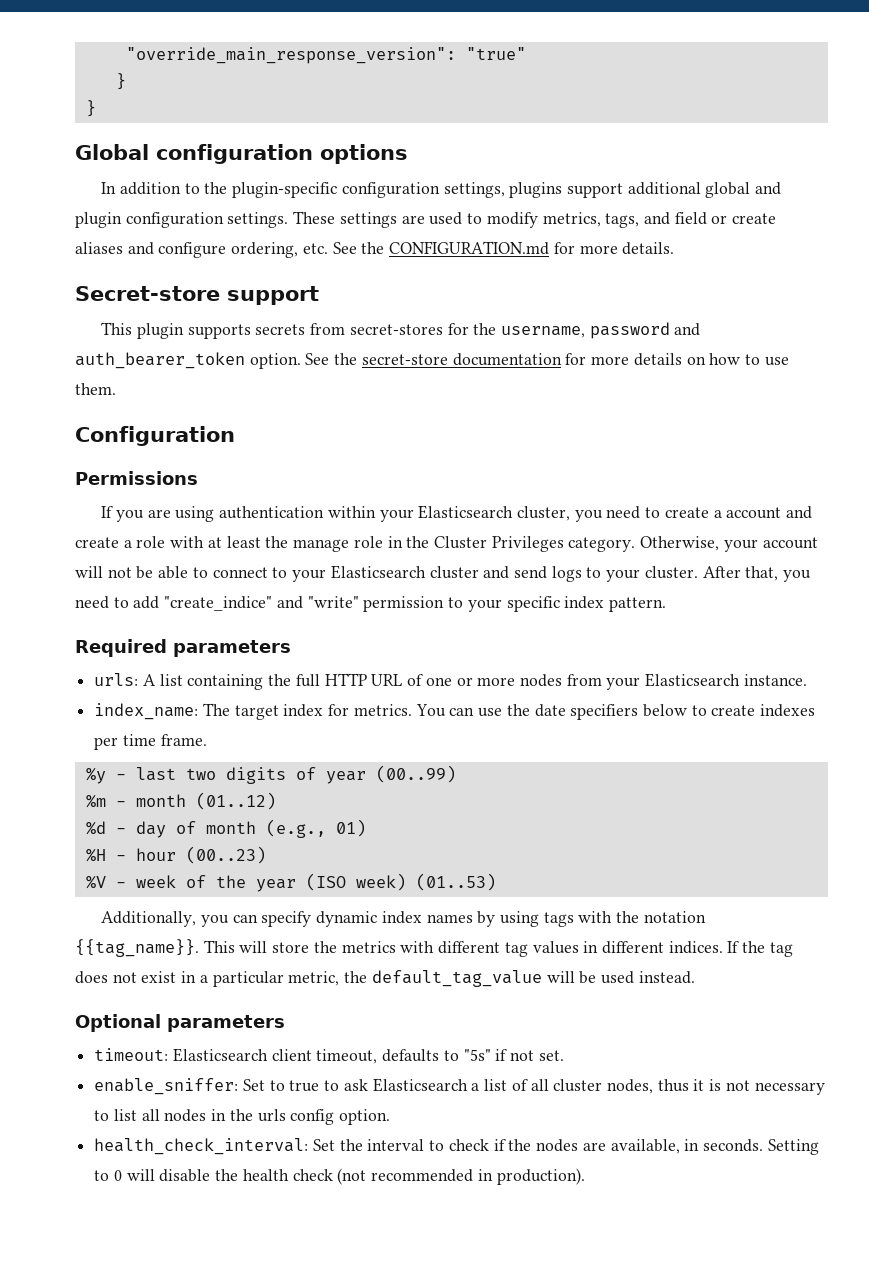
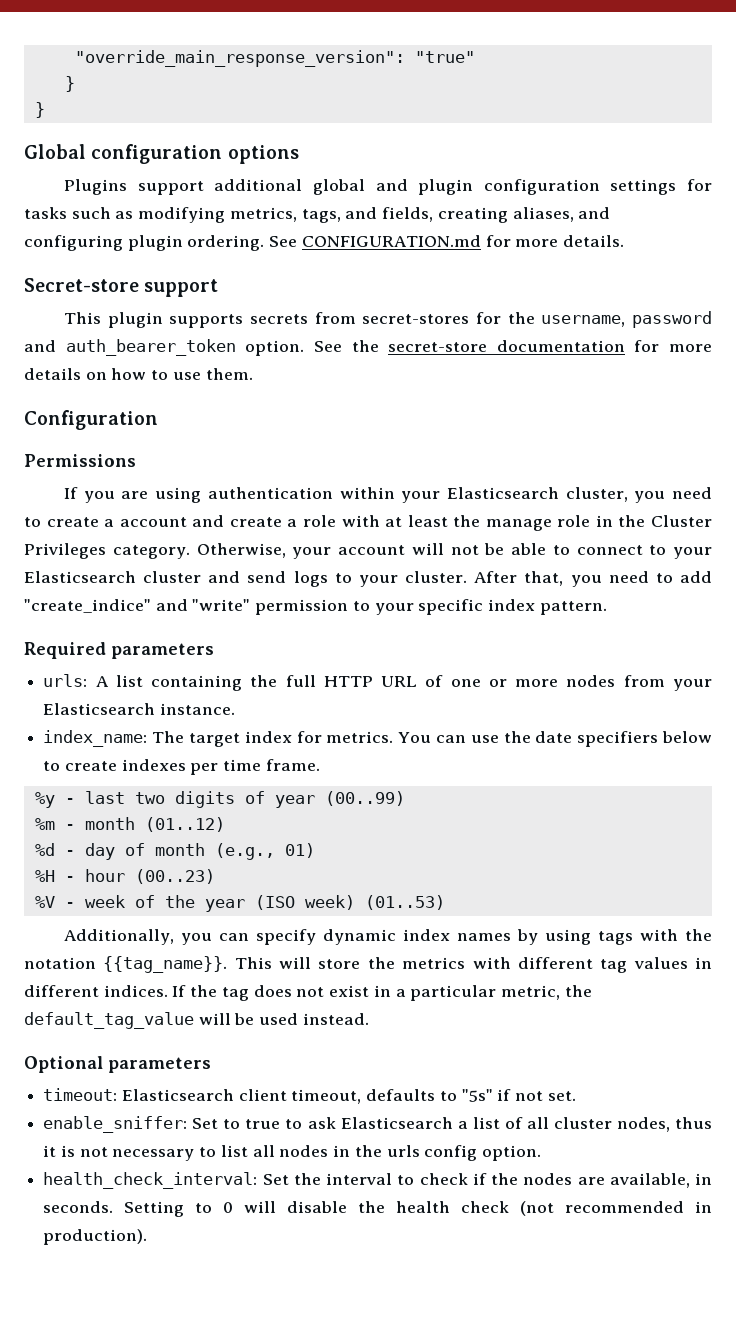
[101,182,563,198] In addition to the plugin-specific configuration settings, plugins -> [63,179,127,195] Plugins
[227,211,777,228] [75,242,385,258] settings. These settings are used to modify metrics, tags, and field or create aliases and configure ordering, etc. See the -> [610,179,712,195] [24,207,611,223] [24,235,298,251] settings for tasks such as modifying metrics, tags, and fields, creating aliases, and configuring plugin ordering. See

